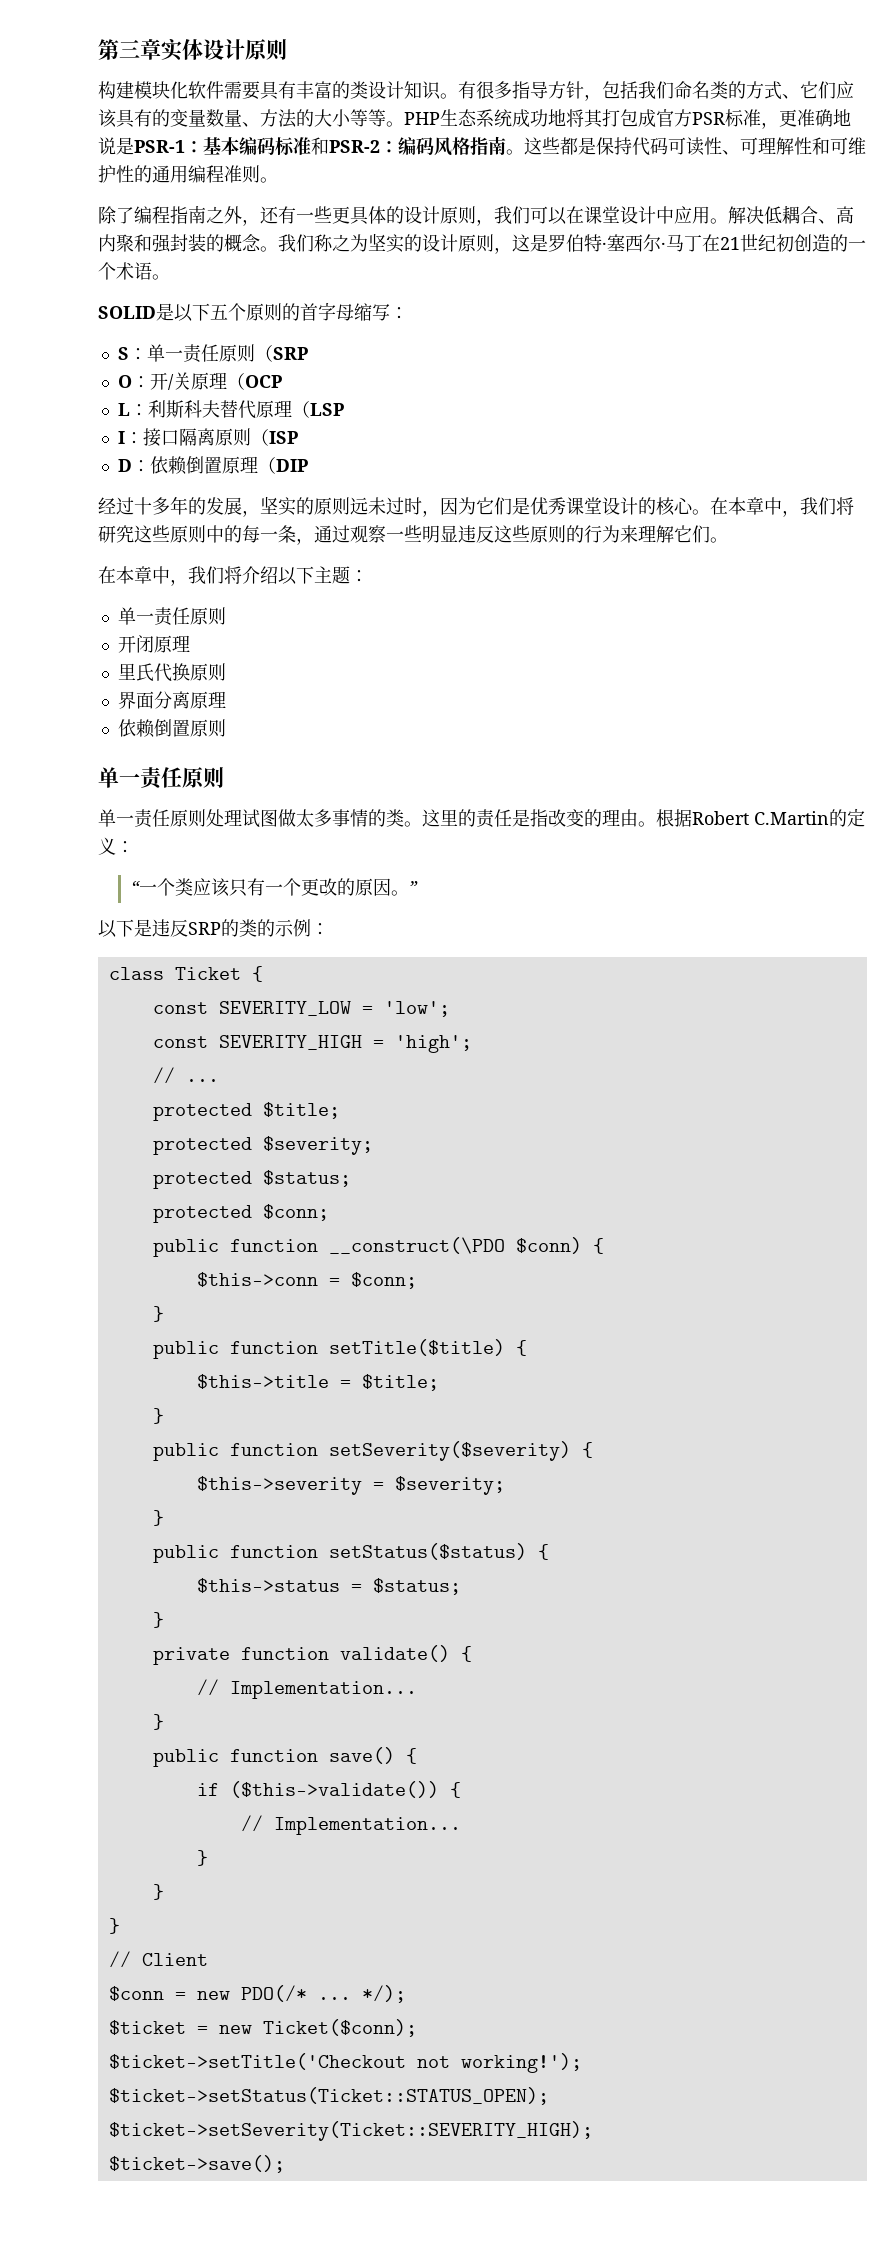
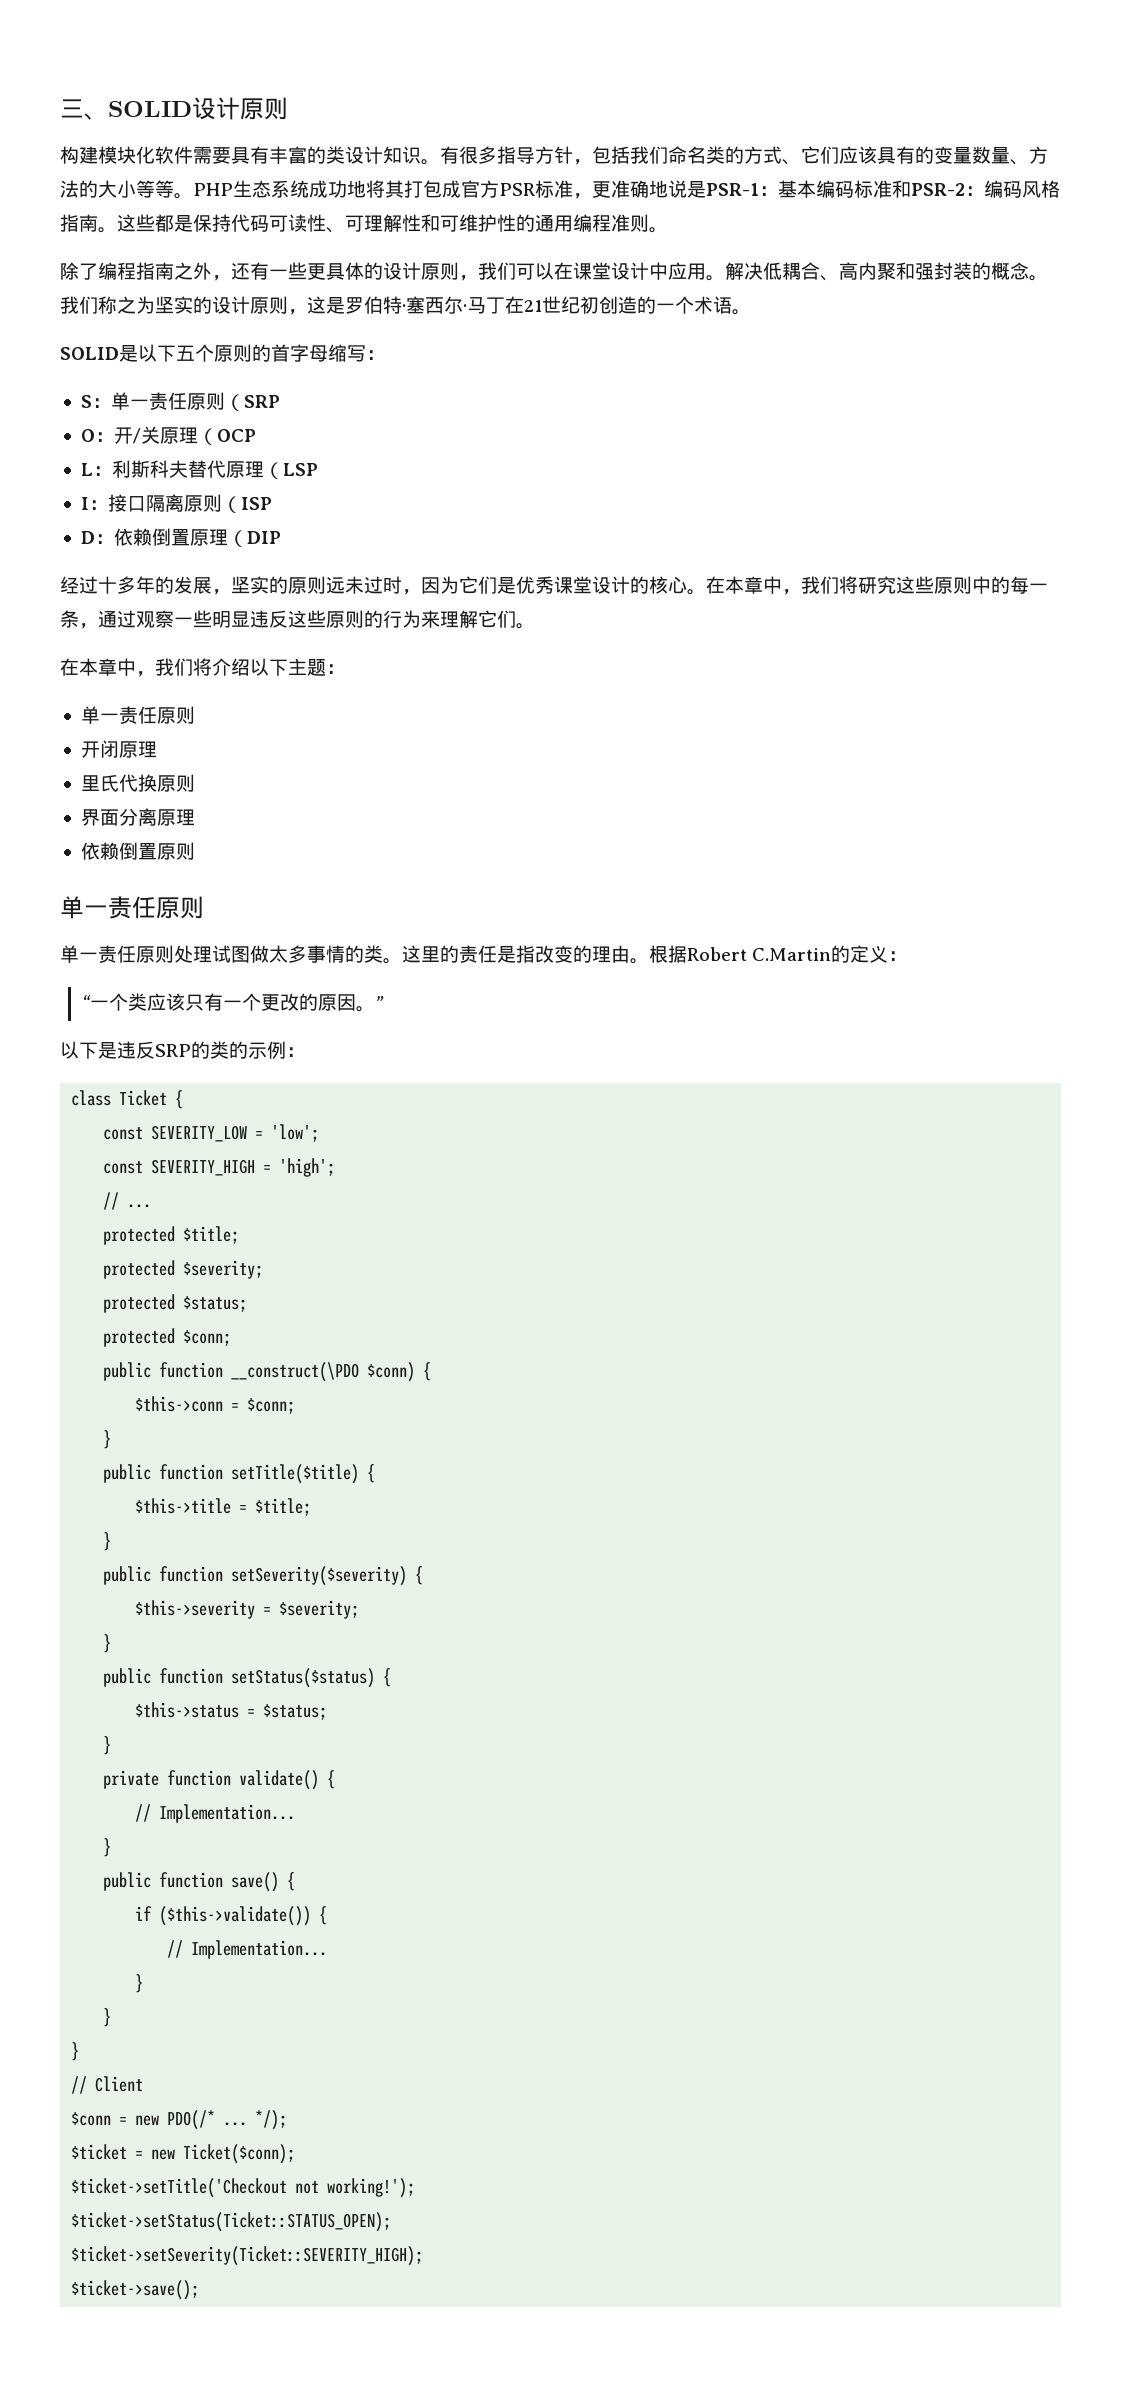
[98,39,203,61] 第三章实体 -> [60,99,192,120] 三、SOLID

